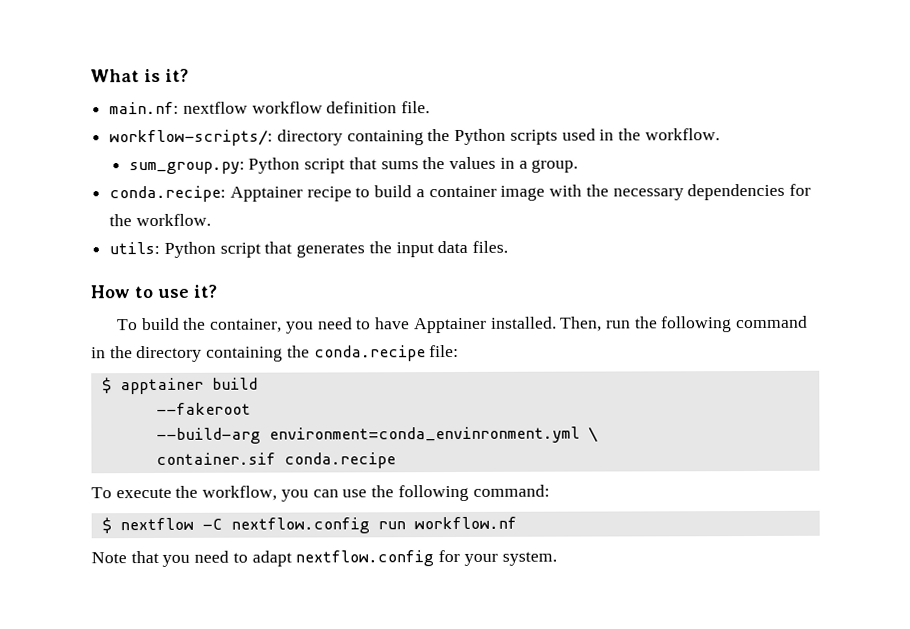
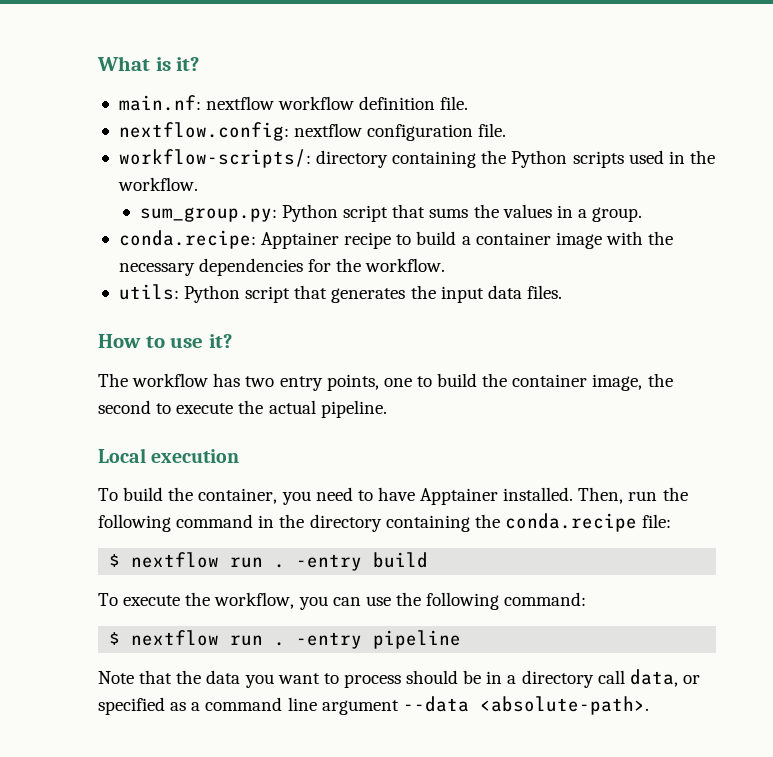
(431, 107) none -> [118,122,507,141] // nextflow.config: nextflow configuration file.
(217, 291) none -> [98,373,673,391] [98,400,387,418] [98,448,240,463] // The workflow has two entry points, one to build the container image, the second to execute the actual pipeline. // Local execution
[119,377,258,395] [155,402,251,415] [155,426,598,444] [155,452,396,469] apptainer build // --fakeroot // --build-arg environment=conda_envinronment.yml \ // container.sif conda.recipe -> [131,552,429,571] nextflow run . -entry build
[201,516,517,534] [91,549,557,567] -C nextflow.config run workflow.nf // Note that you need to adapt nextflow.config for your system. -> [230,630,462,649] [98,669,700,688] [98,696,649,715] run . -entry pipeline // Note that the data you want to process should be in a directory call data, or specified as a command line argument --data <absolute-path>.

